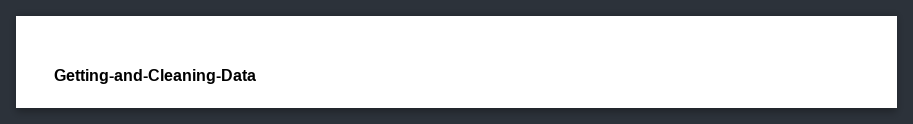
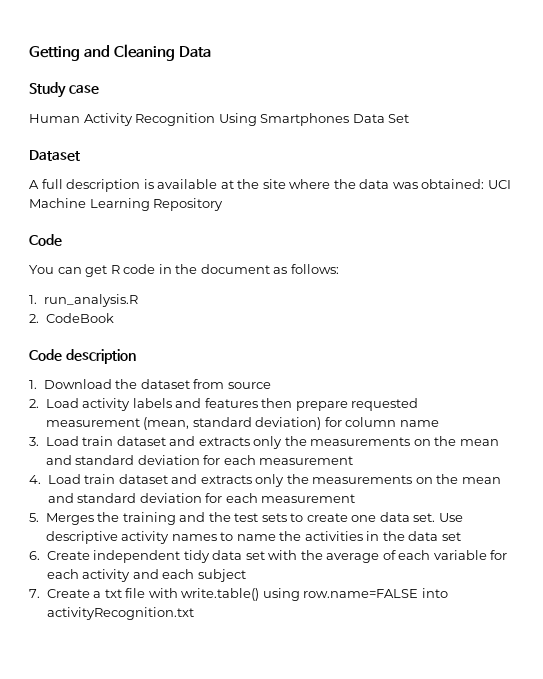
[54,69,256,84] Getting-and-Cleaning-Data -> [29,44,211,61] [29,82,99,98] [29,113,410,126] [29,150,80,161] [29,179,511,192] [29,198,224,211] [29,234,62,246] [29,264,339,277] [29,294,138,307] [29,313,114,323] [29,349,136,364] [29,379,271,389] [29,398,419,411] [45,417,439,430] [29,436,499,449] [45,455,354,465] [29,474,501,487] [47,493,356,503] [29,512,463,525] [45,531,461,544] [29,550,508,563] [46,569,246,582] [29,588,448,601] [46,607,194,620] Getting and Cleaning Data // Study case // Human Activity Recognition Using Smartphones Data Set // Dataset // A full description is available at the site where the data was obtained: UCI Machine Learning Repository // Code // You can get R code in the document as follows: // 1. run_analysis.R // 2. CodeBook // Code description // 1. Download the dataset from source // 2. Load activity labels and features then prepare requested measurement (mean, standard deviation) for column name // 3. Load train dataset and extracts only the measurements on the mean and standard deviation for each measurement // 4. Load train dataset and extracts only the measurements on the mean and standard deviation for each measurement // 5. Merges the training and the test sets to create one data set. Use descriptive activity names to name the activities in the data set // 6. Create independent tidy data set with the average of each variable for each activity and each subject // 7. Create a txt file with write.table() using row.name=FALSE into activityRecognition.txt

